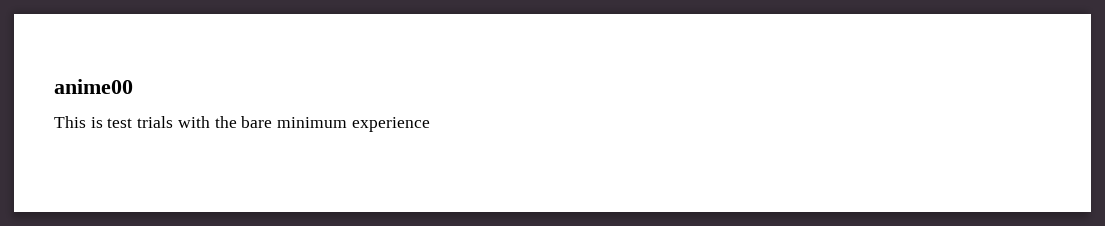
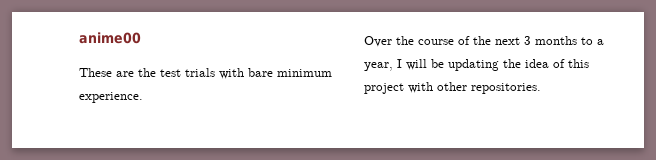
[54,116,103,128] This is -> [79,68,156,77] These are the
[214,116,237,128] the -> (244, 73) none
[351,117,430,132] experience -> [79,92,143,103] [364,36,604,47] [364,59,589,71] [364,82,541,94] experience. // Over the course of the next 3 months to a year, I will be updating the idea of this project with other repositories.

